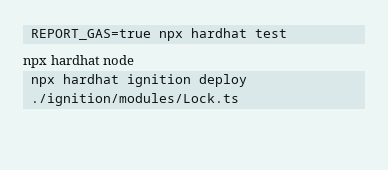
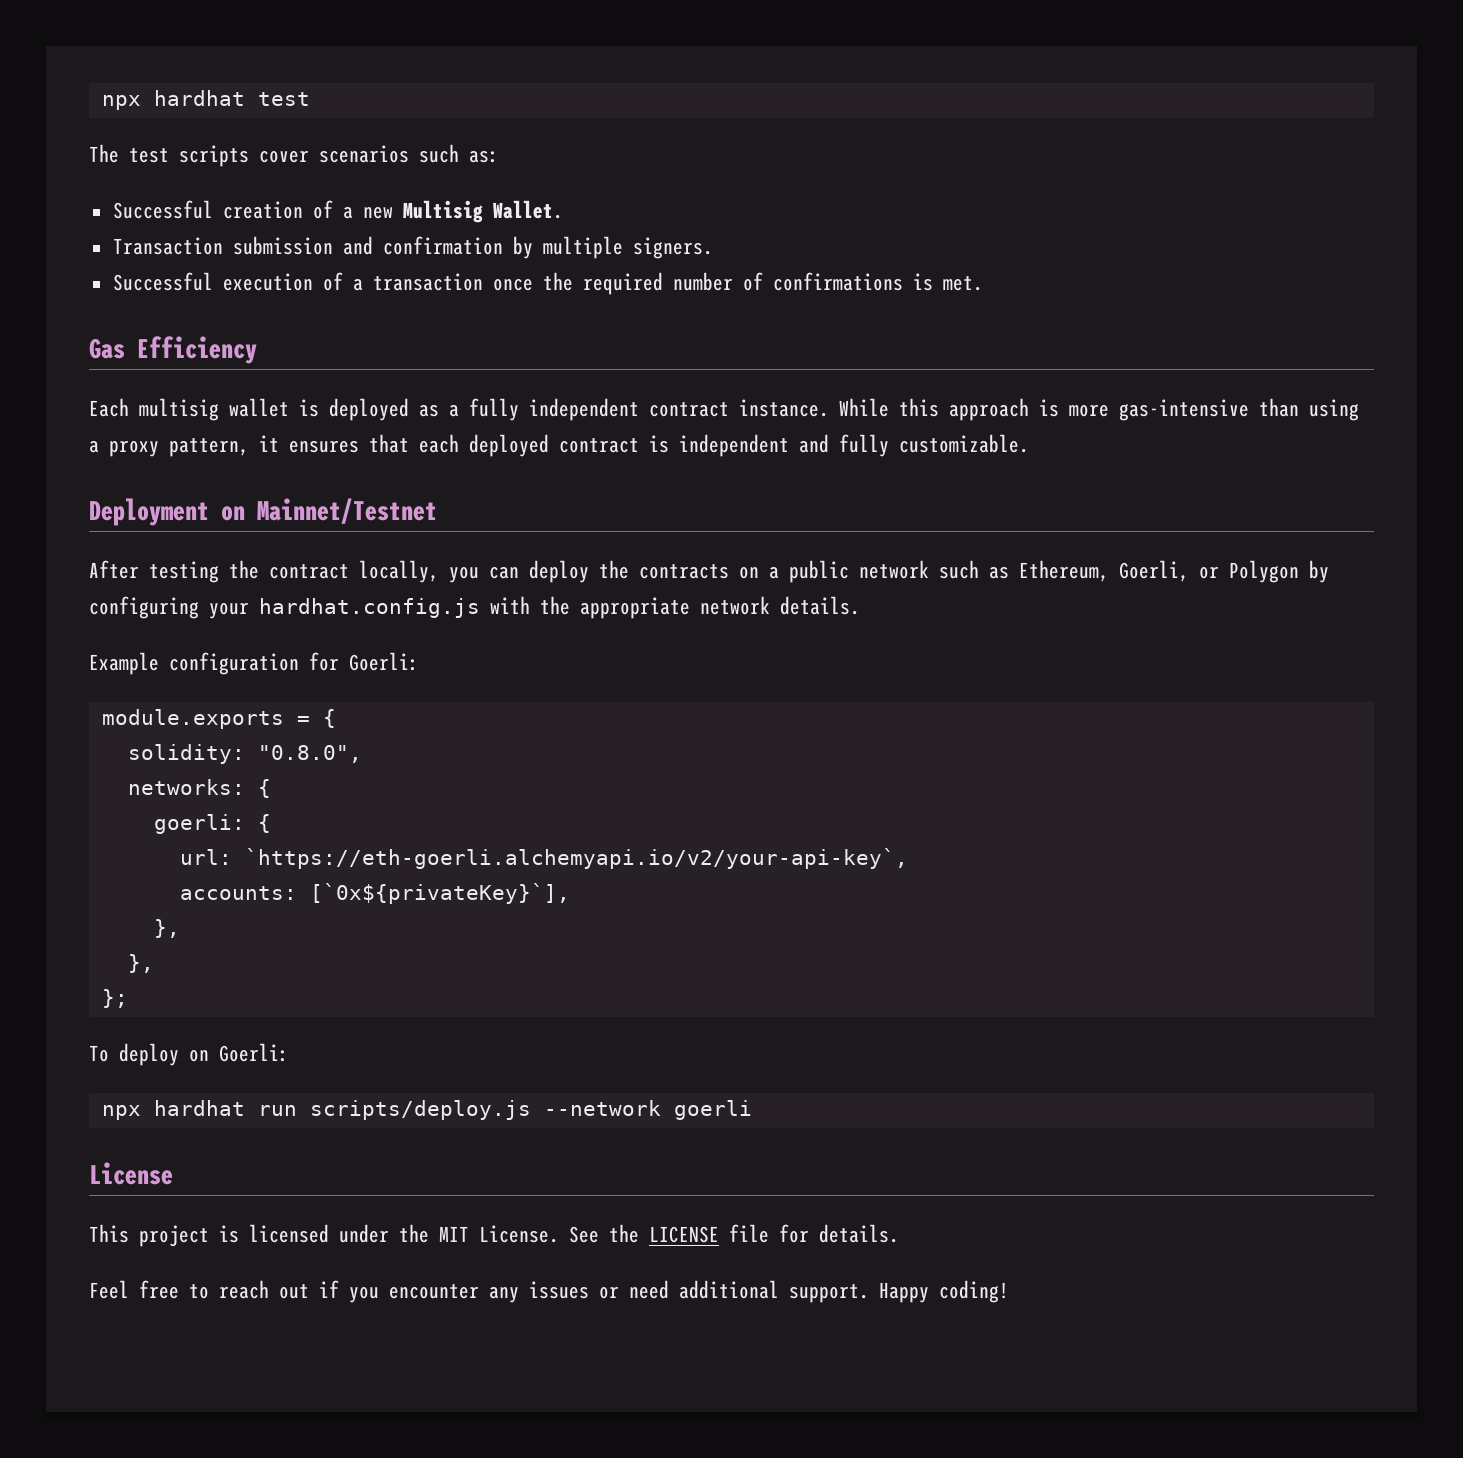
[30,29,151,40] REPORT_GAS=true -> (101, 102) none
[23,55,135,68] [30,74,247,87] [30,93,239,106] npx hardhat node // npx hardhat ignition deploy ./ignition/modules/Lock.ts -> [89,144,499,167] [112,200,563,223] [112,236,713,259] [112,272,983,295] [89,336,257,364] [89,398,1359,421] [89,434,1029,457] [89,498,437,526] [89,560,1329,583] [89,596,860,619] [89,652,419,675] [101,709,336,729] [127,744,362,764] [127,779,271,798] [153,814,271,834] [179,848,908,869] [179,883,570,904] [153,919,180,938] [127,954,154,973] [101,989,128,1008] [89,1043,289,1066] [101,1100,752,1120] [89,1162,173,1185] [89,1224,899,1247] [89,1280,1009,1303] The test scripts cover scenarios such as: // Successful creation of a new Multisig Wallet. // Transaction submission and confirmation by multiple signers. // Successful execution of a transaction once the required number of confirmations is met. // Gas Efficiency // Each multisig wallet is deployed as a fully independent contract instance. While this approach is more gas-intensive than using a proxy pattern, it ensures that each deployed contract is independent and fully customizable. // Deployment on Mainnet/Testnet // After testing the contract locally, you can deploy the contracts on a public network such as Ethereum, Goerli, or Polygon by configuring your hardhat.config.js with the appropriate network details. // Example configuration for Goerli: // module.exports = { // solidity: "0.8.0", // networks: { // goerli: { // url: `https://eth-goerli.alchemyapi.io/v2/your-api-key`, // accounts: [`0x${privateKey}`], // }, // }, // }; // To deploy on Goerli: // npx hardhat run scripts/deploy.js --network goerli // License // This project is licensed under the MIT License. See the LICENSE file for details. // Feel free to reach out if you encounter any issues or need additional support. Happy coding!

